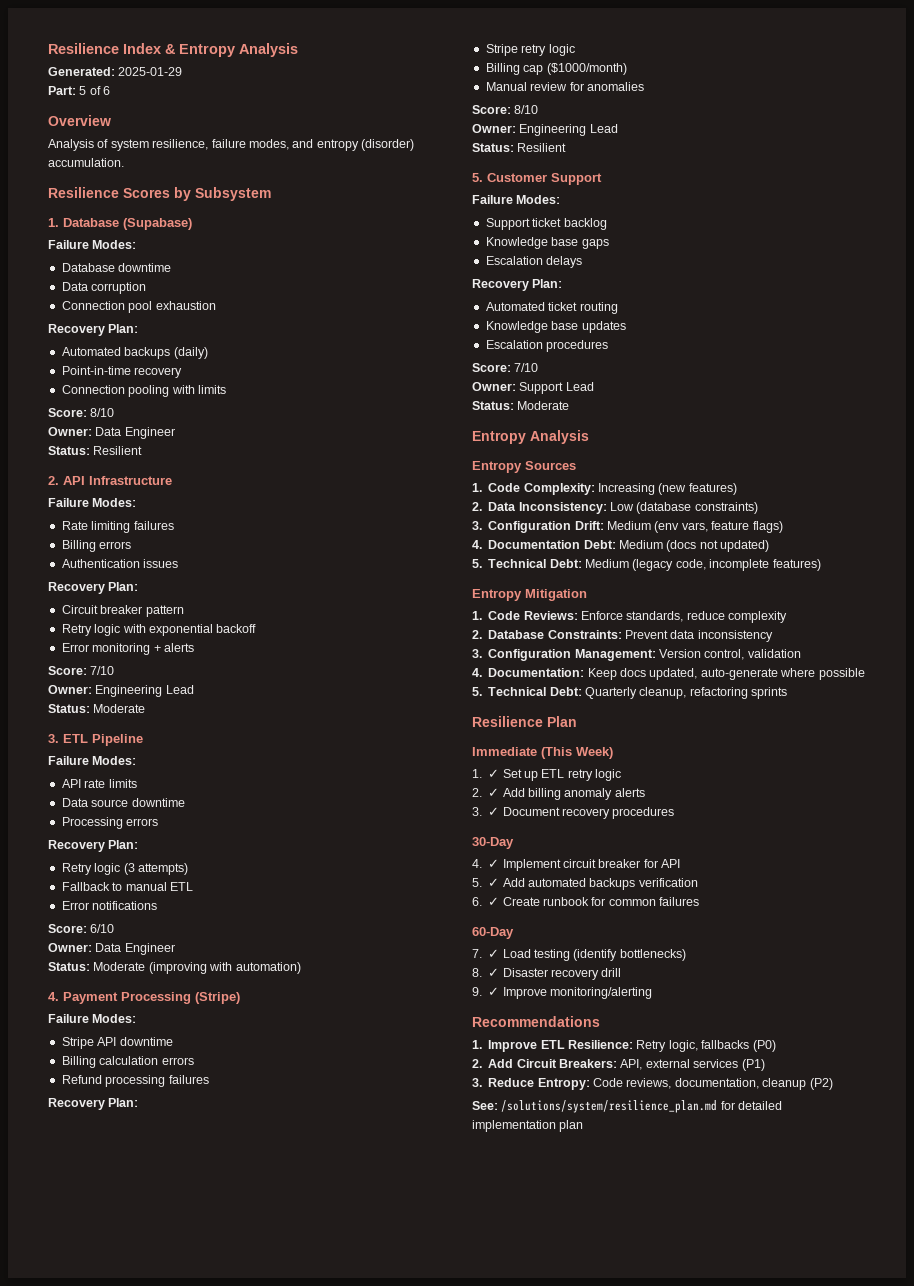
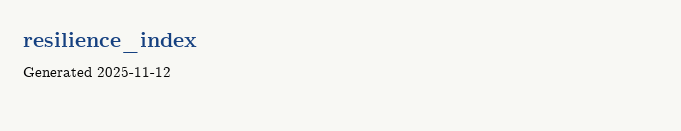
[48,43,298,57] [48,67,183,76] [48,86,111,95] [48,115,111,126] [48,139,414,151] [48,158,124,167] [48,187,271,201] [48,218,192,230] [48,240,137,249] [61,263,172,272] [61,282,147,294] [61,301,216,313] [48,324,139,336] [61,347,208,359] [61,366,183,378] [61,385,226,397] [48,408,115,417] [48,427,175,439] [48,446,143,455] [48,476,172,485] [48,498,137,507] [61,521,174,533] [61,540,132,552] [61,559,179,568] [48,582,139,594] [61,605,184,617] [61,624,257,636] [61,643,194,655] [48,666,115,675] [48,685,194,697] [48,704,146,713] [48,734,143,746] [48,756,137,765] [61,779,137,788] [61,798,185,807] [61,817,159,829] [48,840,139,852] [61,863,188,875] [61,882,193,891] [61,901,158,910] [48,924,115,933] [48,943,175,955] [48,962,301,974] [48,992,240,1004] [48,1014,137,1023] [61,1037,173,1049] [61,1056,194,1068] [61,1075,209,1087] [48,1098,139,1110] [485,44,575,56] [485,63,627,75] [485,82,644,91] [472,105,539,114] [472,124,618,136] [472,143,567,152] [472,173,602,185] [472,195,561,204] [485,218,607,230] [485,237,609,249] [485,256,583,268] [472,279,563,291] [485,302,618,314] [485,321,626,333] [485,340,609,352] [472,363,539,372] [472,382,594,394] [472,401,570,410] [472,430,589,444] [472,461,576,473] [472,483,737,495] [472,502,758,514] [472,521,783,533] [472,540,770,552] [472,559,821,571] [472,589,587,601] [472,611,788,623] [472,630,773,642] [472,649,801,661] [472,668,865,680] [472,687,788,699] [472,716,577,727] [472,747,613,759] [472,769,622,781] [472,788,645,800] [472,807,675,819] [472,837,514,849] [472,859,681,871] [472,878,698,890] [472,897,700,906] [472,927,514,939] [472,949,686,961] [472,968,622,980] [472,987,652,999] [472,1016,600,1027] [472,1040,776,1052] [472,1059,765,1071] [472,1078,833,1090] [472,1100,783,1113] [472,1120,584,1132] Resilience Index & Entropy Analysis // Generated: 2025-01-29 // Part: 5 of 6 // Overview // Analysis of system resilience, failure modes, and entropy (disorder) accumulation. // Resilience Scores by Subsystem // 1. Database (Supabase) // Failure Modes: // Database downtime // Data corruption // Connection pool exhaustion // Recovery Plan: // Automated backups (daily) // Point-in-time recovery // Connection pooling with limits // Score: 8/10 // Owner: Data Engineer // Status: Resilient // 2. API Infrastructure // Failure Modes: // Rate limiting failures // Billing errors // Authentication issues // Recovery Plan: // Circuit breaker pattern // Retry logic with exponential backoff // Error monitoring + alerts // Score: 7/10 // Owner: Engineering Lead // Status: Moderate // 3. ETL Pipeline // Failure Modes: // API rate limits // Data source downtime // Processing errors // Recovery Plan: // Retry logic (3 attempts) // Fallback to manual ETL // Error notifications // Score: 6/10 // Owner: Data Engineer // Status: Moderate (improving with automation) // 4. Payment Processing (Stripe) // Failure Modes: // Stripe API downtime // Billing calculation errors // Refund processing failures // Recovery Plan: // Stripe retry logic // Billing cap ($1000/month) // Manual review for anomalies // Score: 8/10 // Owner: Engineering Lead // Status: Resilient // 5. Customer Support // Failure Modes: // Support ticket backlog // Knowledge base gaps // Escalation delays // Recovery Plan: // Automated ticket routing // Knowledge base updates // Escalation procedures // Score: 7/10 // Owner: Support Lead // Status: Moderate // Entropy Analysis // Entropy Sources // 1. Code Complexity: Increasing (new features) // 2. Data Inconsistency: Low (database constraints) // 3. Configuration Drift: Medium (env vars, feature flags) // 4. Documentation Debt: Medium (docs not updated) // 5. Technical Debt: Medium (legacy code, incomplete features) // Entropy Mitigation // 1. Code Reviews: Enforce standards, reduce complexity // 2. Database Constraints: Prevent data inconsistency // 3. Configuration Management: Version control, validation // 4. Documentation: Keep docs updated, auto-generate where possible // 5. Technical Debt: Quarterly cleanup, refactoring sprints // Resilience Plan // Immediate (This Week) // 1. ✓ Set up ETL retry logic // 2. ✓ Add billing anomaly alerts // 3. ✓ Document recovery procedures // 30-Day // 4. ✓ Implement circuit breaker for API // 5. ✓ Add automated backups verification // 6. ✓ Create runbook for common failures // 60-Day // 7. ✓ Load testing (identify bottlenecks) // 8. ✓ Disaster recovery drill // 9. ✓ Improve monitoring/alerting // Recommendations // 1. Improve ETL Resilience: Retry logic, fallbacks (P0) // 2. Add Circuit Breakers: API, external services (P1) // 3. Reduce Entropy: Code reviews, documentation, cleanup (P2) // See: /solutions/system/resilience_plan.md for detailed implementation plan -> [23,32,197,53] [23,66,171,77] resilience_index // Generated 2025-11-12

